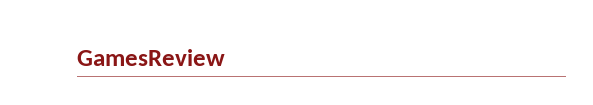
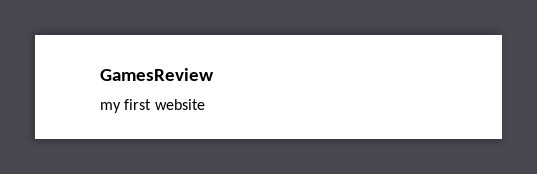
(225, 57) none -> [100,99,205,113] // my first website

